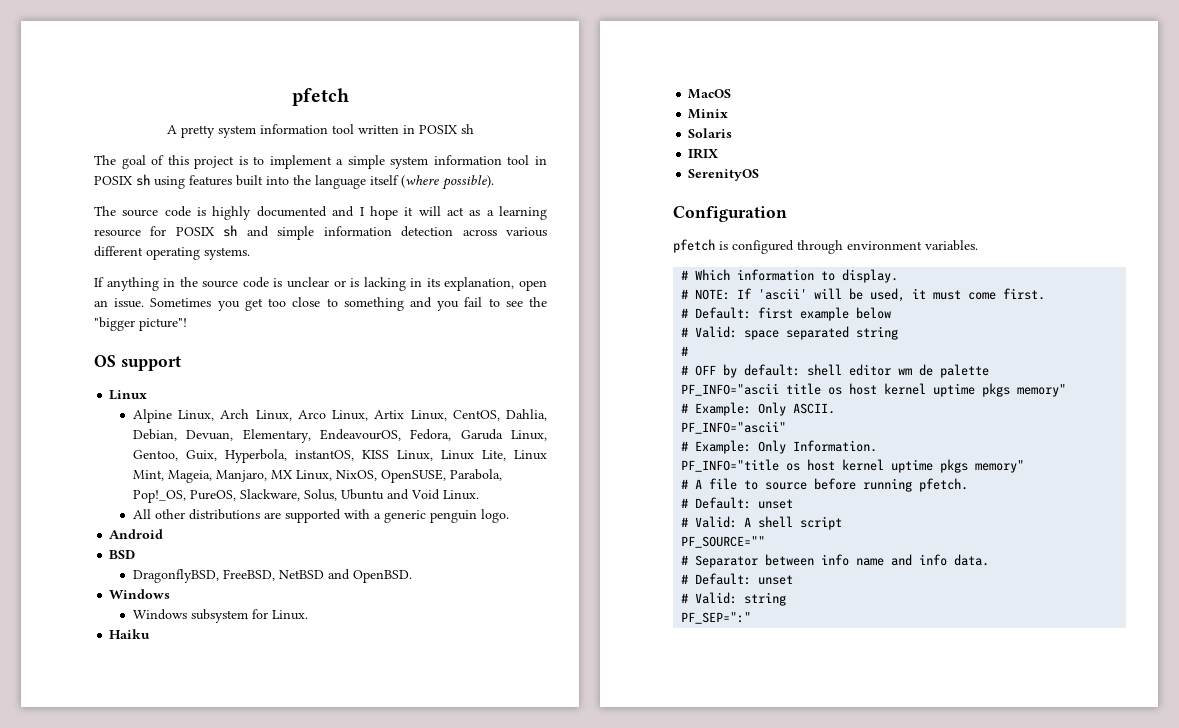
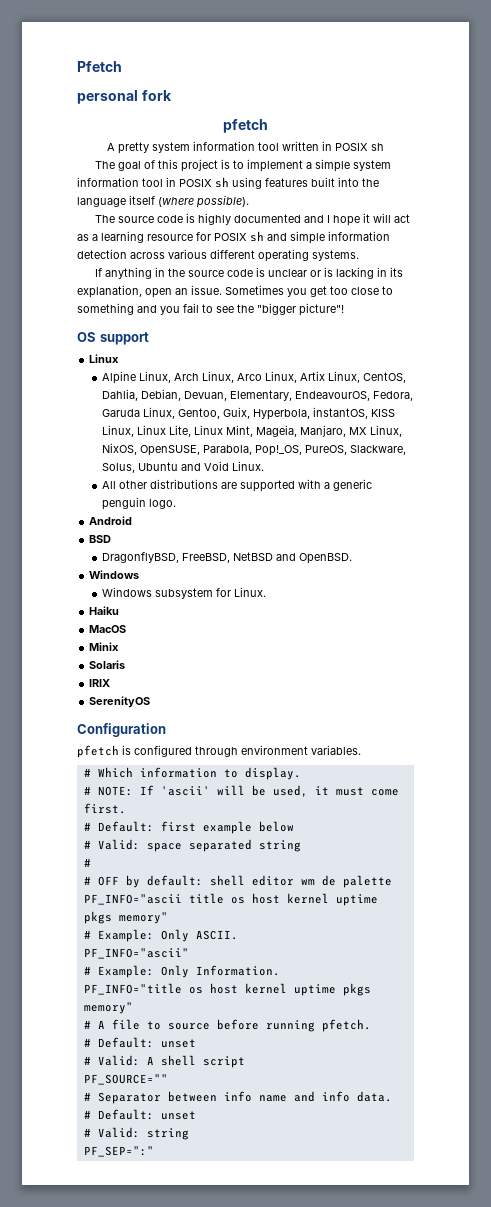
(292, 97) none -> [77,61,122,72] [77,90,172,104] Pfetch // personal fork //

